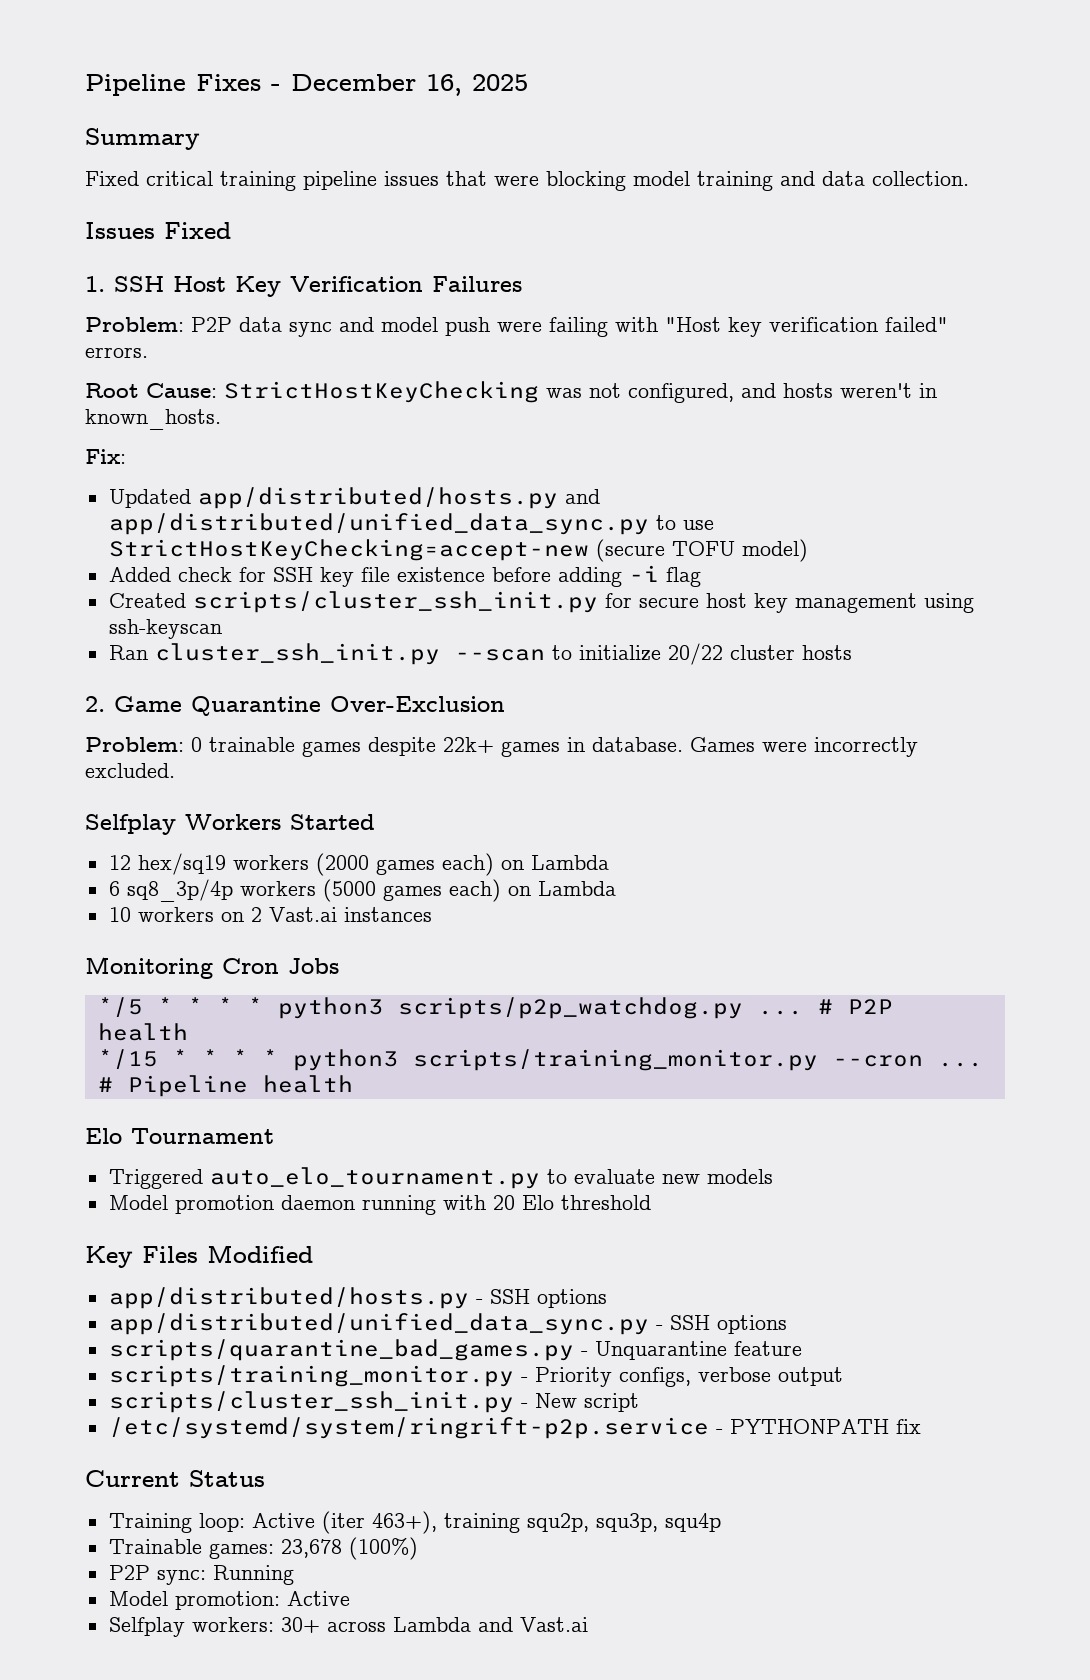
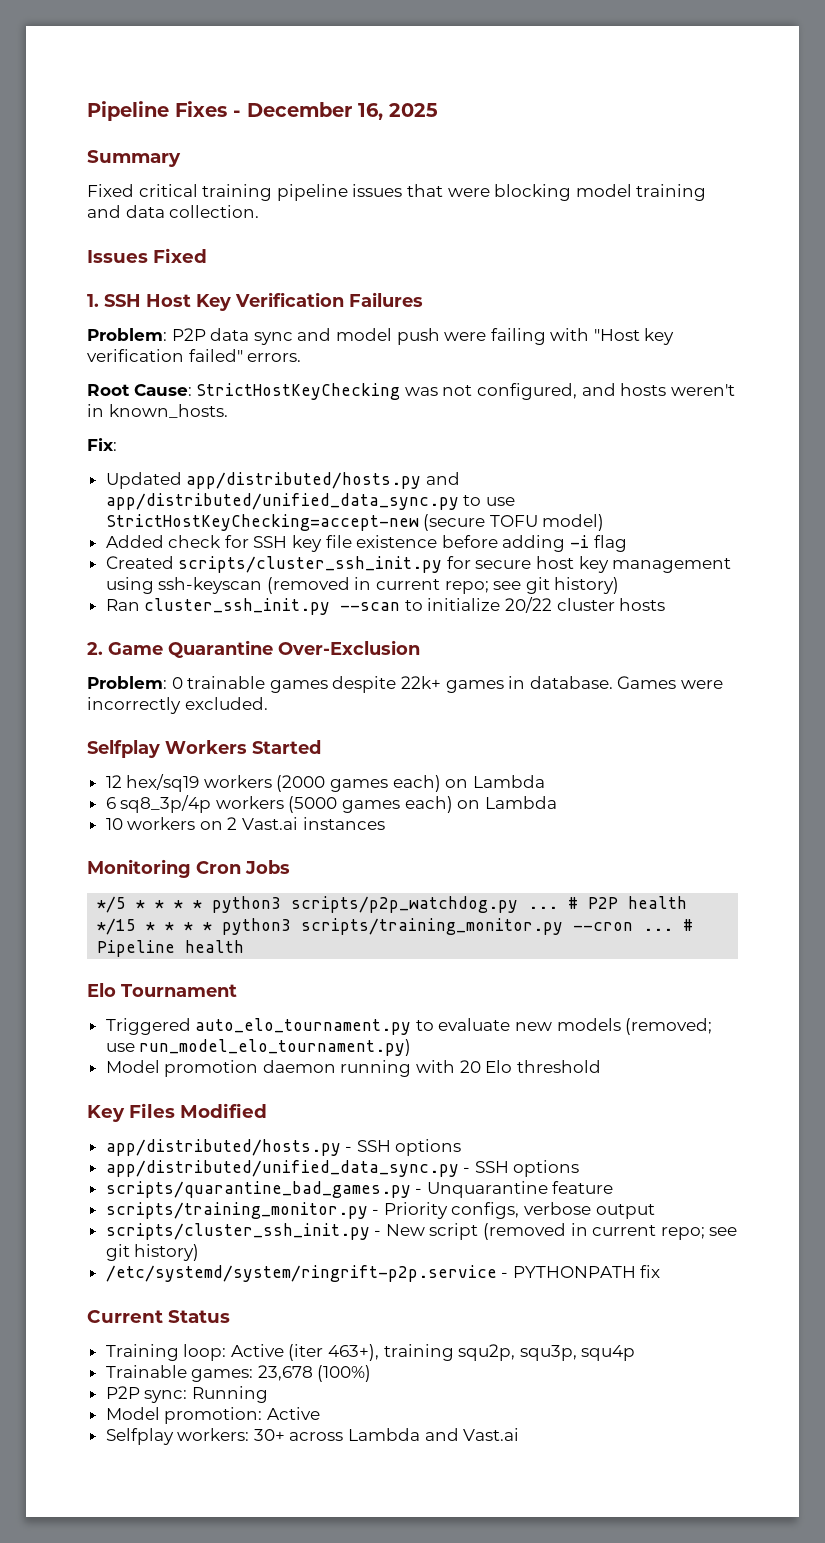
(222, 629) none -> [266,577,620,594] (removed in current repo; see git history)
(773, 1176) none -> [625,1018,713,1035] [105,1039,412,1056] (removed; use run_model_elo_tournament.py)
(639, 1402) none -> [483,1223,738,1240] [105,1244,200,1261] (removed in current repo; see git history)

